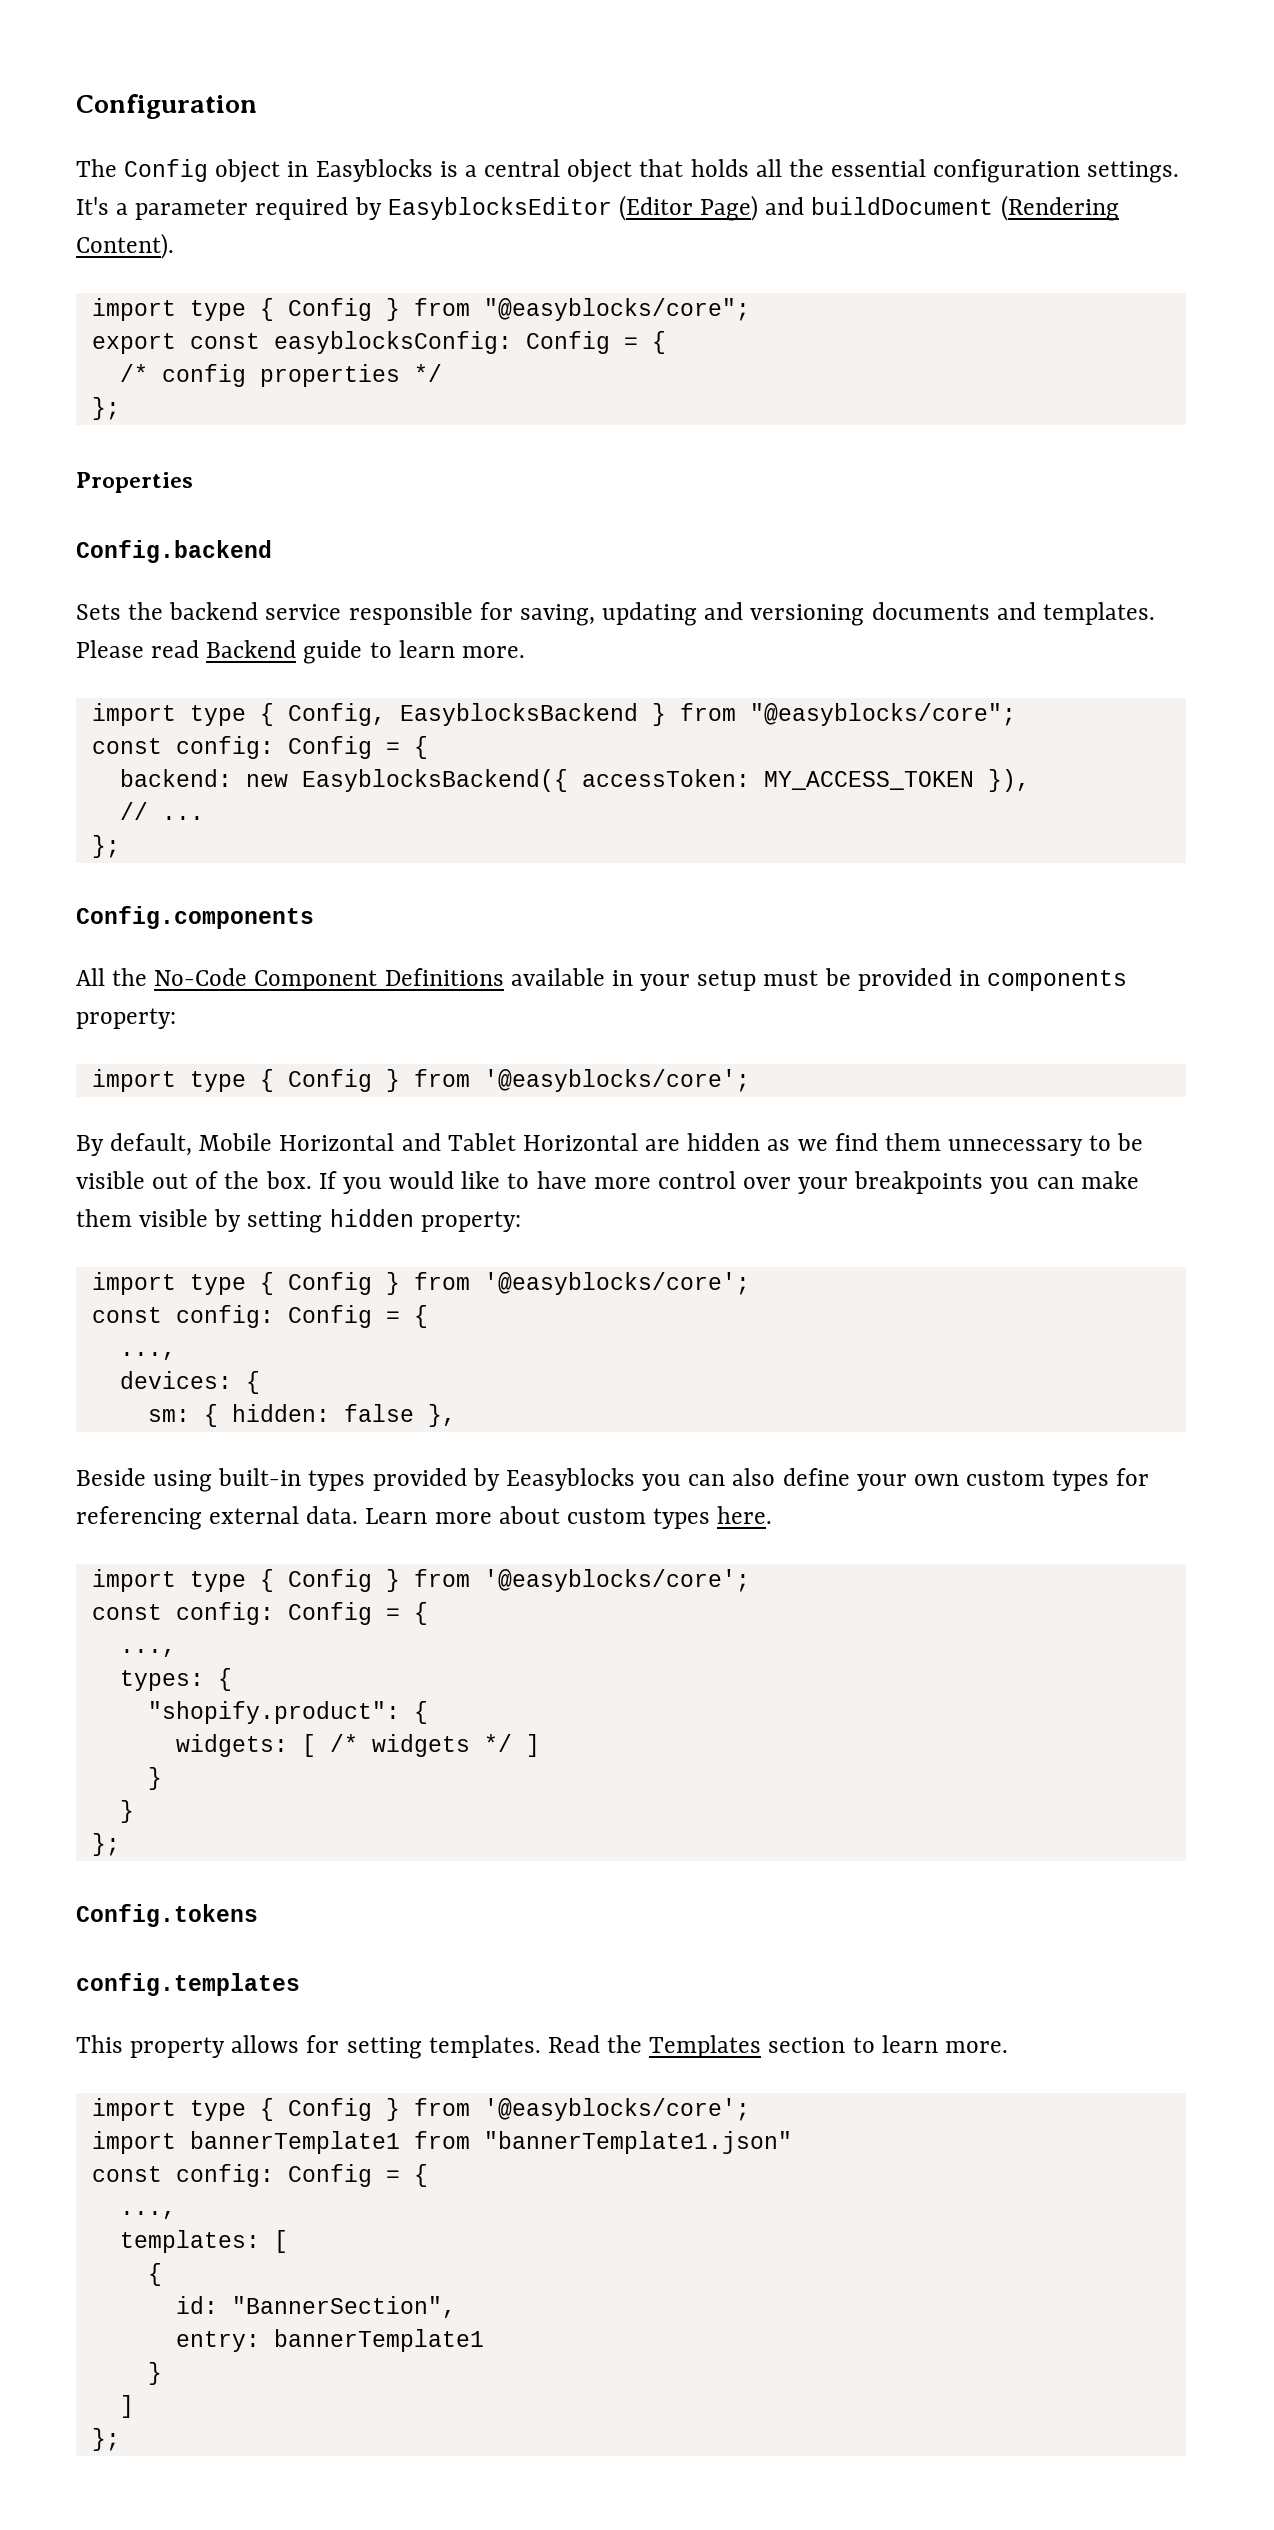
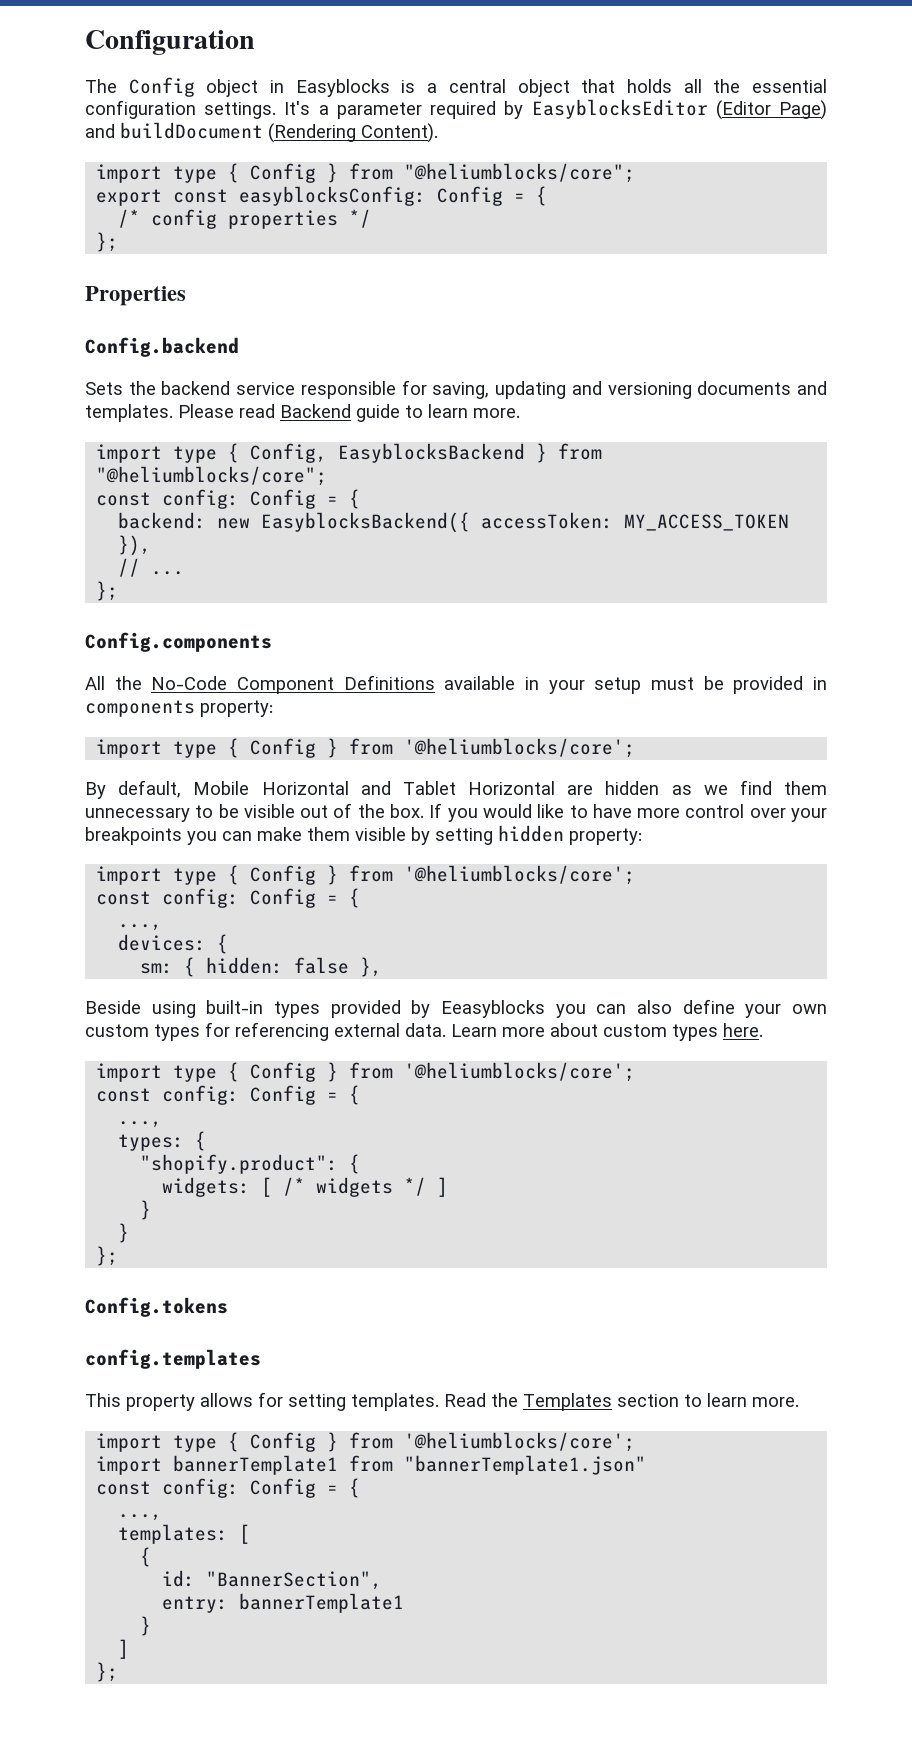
[483,298,750,321] "@easyblocks/core"; -> [404,163,636,183] "@heliumblocks/core";
[749,703,1016,726] "@easyblocks/core"; -> [96,466,328,486] "@heliumblocks/core";
[483,1069,750,1092] '@easyblocks/core'; -> [404,738,636,758] '@heliumblocks/core';
[483,1272,750,1295] '@easyblocks/core'; -> [404,865,636,885] '@heliumblocks/core';
[483,1569,750,1592] '@easyblocks/core'; -> [404,1062,636,1082] '@heliumblocks/core';
[483,2098,750,2121] '@easyblocks/core'; -> [404,1432,636,1452] '@heliumblocks/core';

